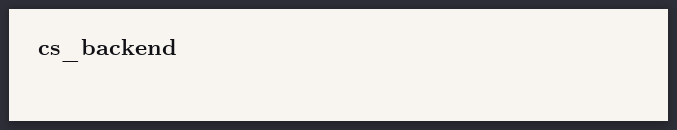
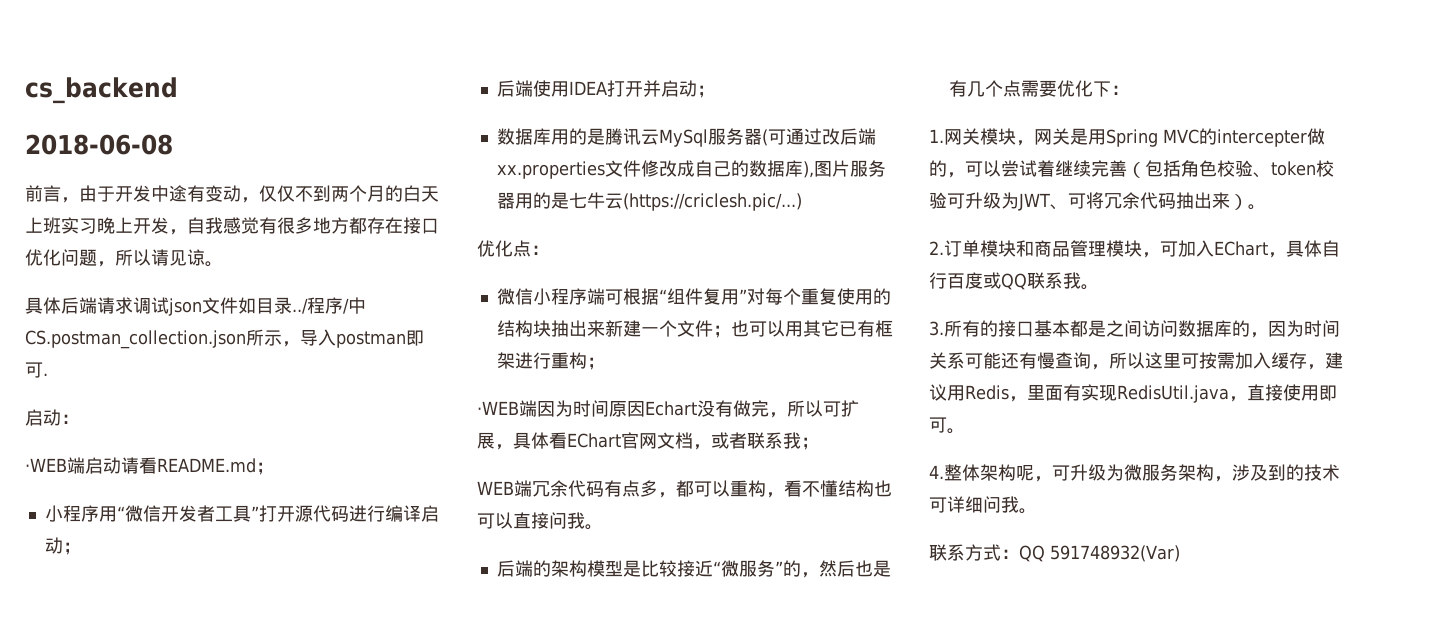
(177, 50) none -> [25,134,173,155] [25,185,439,203] [25,217,439,235] [25,249,223,267] [25,297,366,316] [25,329,424,349] [25,362,48,378] [25,409,79,426] [25,457,274,475] [44,505,439,522] [44,537,81,555] [496,80,715,98] [496,128,876,147] [496,160,886,179] [496,192,802,211] [477,240,549,257] [496,288,891,305] [496,320,893,338] [496,352,605,370] [477,400,859,418] [477,432,819,450] [477,480,892,498] [477,512,603,530] [496,560,891,578] [948,80,1129,97] [929,128,1325,147] [929,160,1334,178] [929,192,1266,211] [929,240,1340,258] [929,272,1099,290] [929,320,1340,338] [929,352,1343,370] [929,384,1337,403] [929,417,965,434] [929,464,1340,482] [929,496,1037,514] [929,544,1180,562] // 2018-06-08 // 前言，由于开发中途有变动，仅仅不到两个月的白天上班实习晚上开发，自我感觉有很多地方都存在接口优化问题，所以请见谅。 // 具体后端请求调试json文件如目录../程序/中CS.postman_collection.json所示，导入postman即可. // 启动： // ·WEB端启动请看README.md； // 小程序用“微信开发者工具”打开源代码进行编译启动； // 后端使用IDEA打开并启动； // 数据库用的是腾讯云MySql服务器(可通过改后端xx.properties文件修改成自己的数据库),图片服务器用的是七牛云(https://criclesh.pic/...) // 优化点： // 微信小程序端可根据“组件复用”对每个重复使用的结构块抽出来新建一个文件；也可以用其它已有框架进行重构； // ·WEB端因为时间原因Echart没有做完，所以可扩展，具体看EChart官网文档，或者联系我； // WEB端冗余代码有点多，都可以重构，看不懂结构也可以直接问我。 // 后端的架构模型是比较接近“微服务”的，然后也是有几个点需要优化下： // 1.网关模块，网关是用Spring MVC的intercepter做的，可以尝试着继续完善（包括角色校验、token校验可升级为JWT、可将冗余代码抽出来）。 // 2.订单模块和商品管理模块，可加入EChart，具体自行百度或QQ联系我。 // 3.所有的接口基本都是之间访问数据库的，因为时间关系可能还有慢查询，所以这里可按需加入缓存，建议用Redis，里面有实现RedisUtil.java，直接使用即可。 // 4.整体架构呢，可升级为微服务架构，涉及到的技术可详细问我。 // 联系方式：QQ 591748932(Var)

